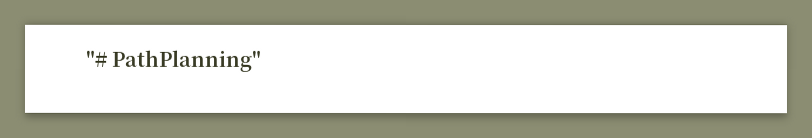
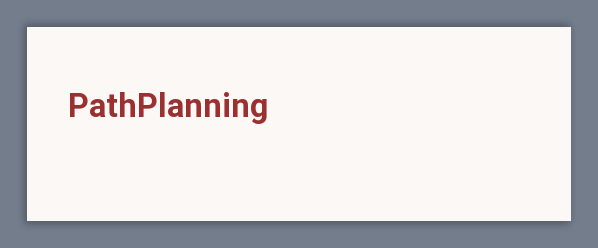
[86,49,263,72] "# PathPlanning" -> [68,92,268,124] PathPlanning

